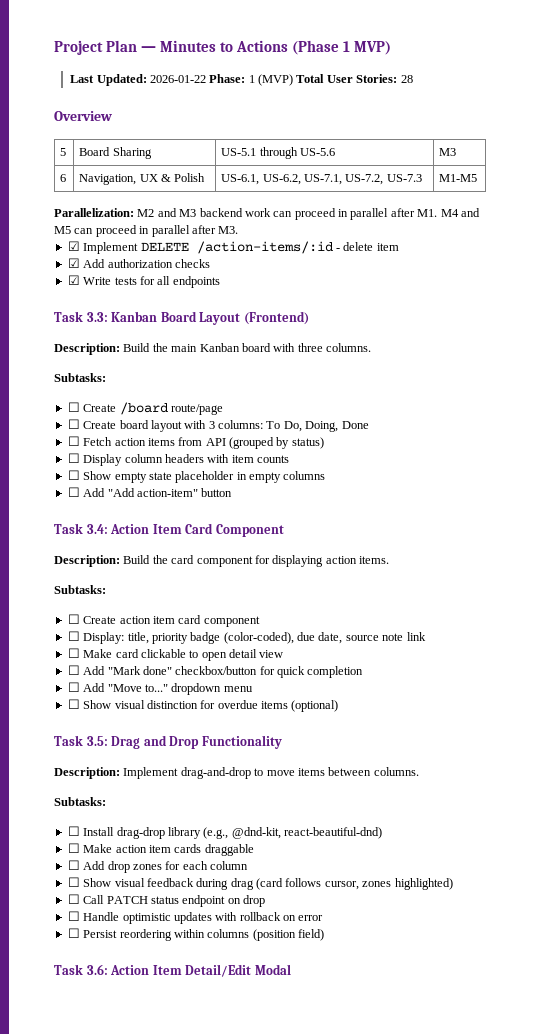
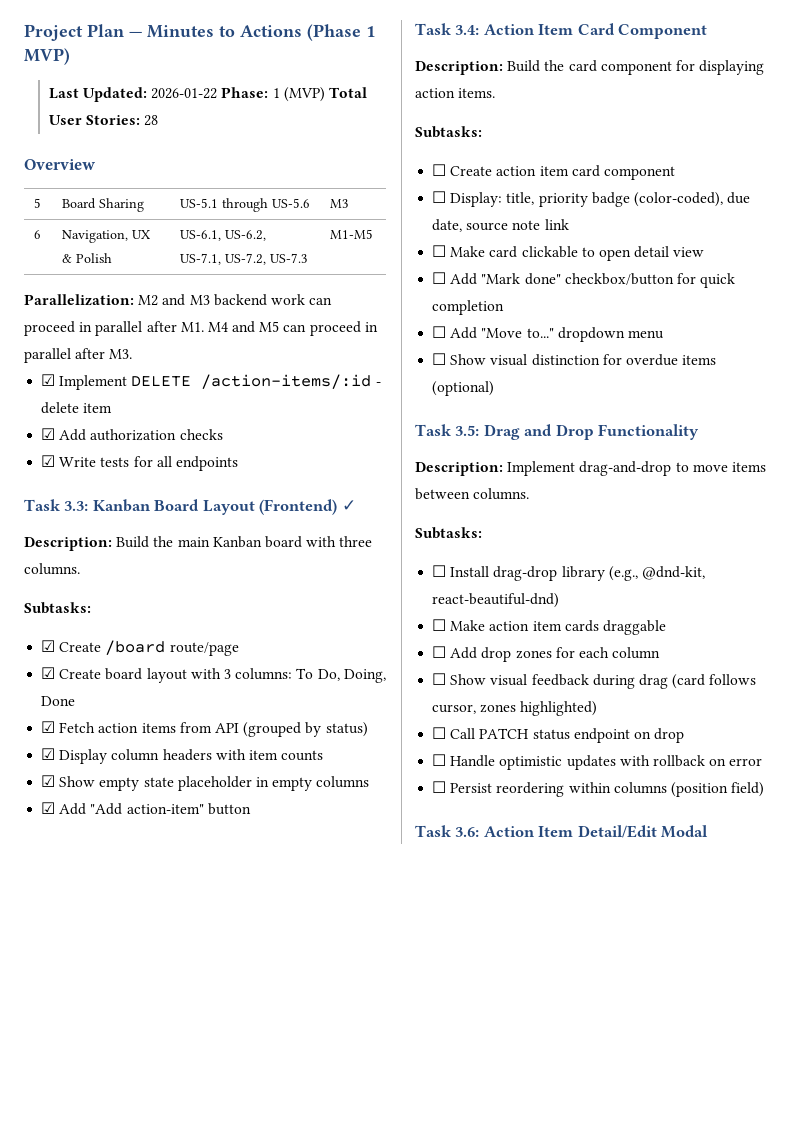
(309, 318) none -> [341,500,356,511] ✓
[67,402,80,412] ☐ -> [41,640,56,652] ☑
[67,419,80,429] ☐ -> [41,667,56,679] ☑
[67,436,80,446] ☐ -> [41,721,56,733] ☑
[67,453,80,463] ☐ -> [41,748,56,760] ☑
[67,470,80,480] ☐ -> [41,775,56,787] ☑
[67,487,80,497] ☐ -> [41,802,56,814] ☑

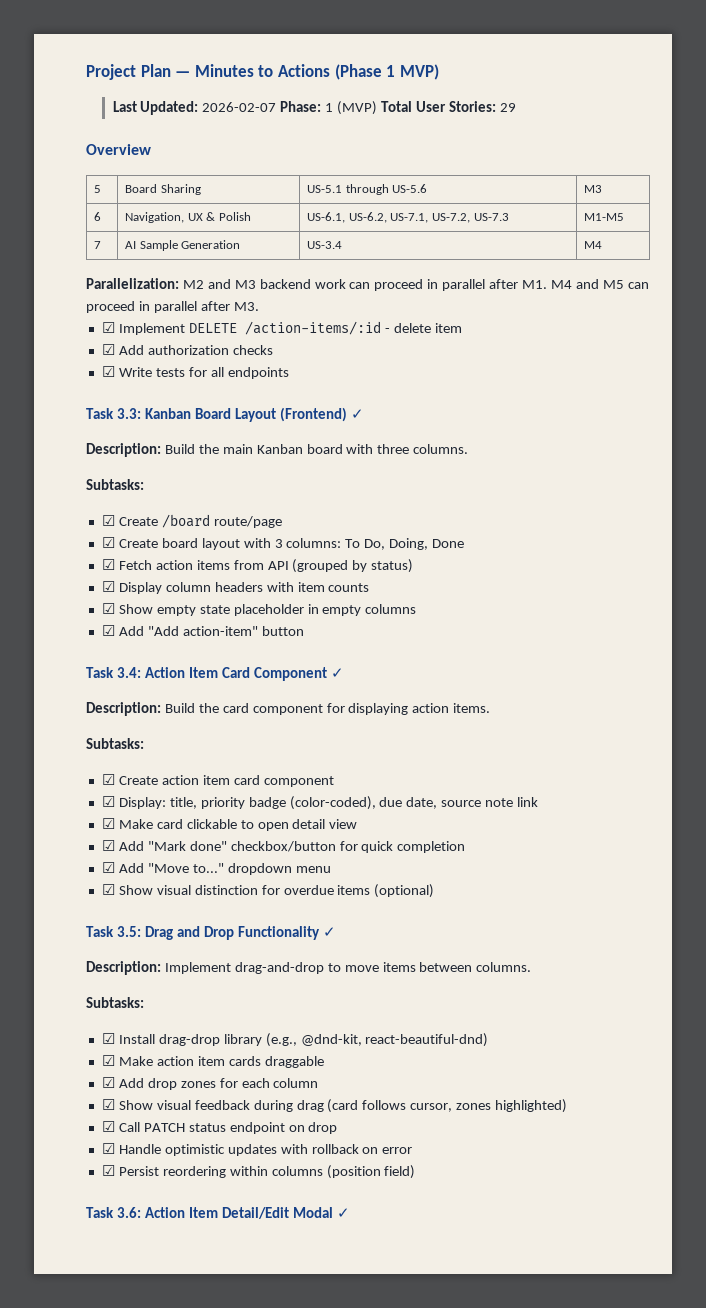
[151,88,218,99] 2026-01-22 -> [202,102,277,112] 2026-02-07
[144,115,159,126] 28 -> [499,103,516,112] 29
(374, 234) none -> [94,241,102,249] [125,240,241,251] [307,241,343,249] [584,241,603,249] // 7 | AI Sample Generation | US-3.4 | M4
(708, 31) none -> [331,668,345,678] ✓
[432,164,447,176] ☐ -> [101,774,115,785] ☑
[432,191,447,203] ☐ -> [101,796,115,807] ☑
[432,245,447,257] ☐ -> [101,818,115,829] ☑
[432,272,447,284] ☐ -> [101,840,115,851] ☑
[432,326,447,338] ☐ -> [101,862,115,873] ☑
[432,353,447,365] ☐ -> [101,884,115,895] ☑
(700, 432) none -> [323,927,337,937] ✓
[432,565,447,577] ☐ -> [101,1033,115,1044] ☑
[432,619,447,631] ☐ -> [101,1055,115,1066] ☑
[432,646,447,658] ☐ -> [101,1077,115,1088] ☑
[432,673,447,685] ☐ -> [101,1099,115,1110] ☑
[432,727,447,739] ☐ -> [101,1121,115,1132] ☑
[432,754,447,766] ☐ -> [101,1143,115,1154] ☑
[432,781,447,793] ☐ -> [101,1165,115,1176] ☑
(709, 831) none -> [337,1208,351,1218] ✓

